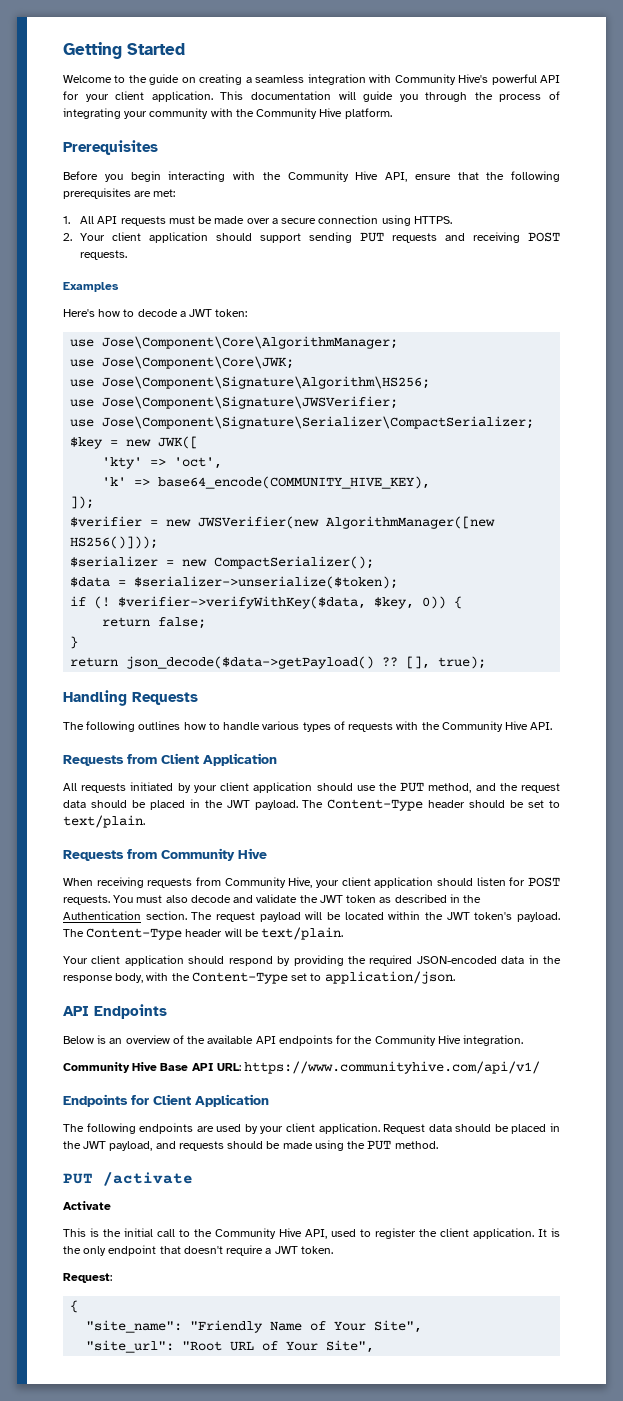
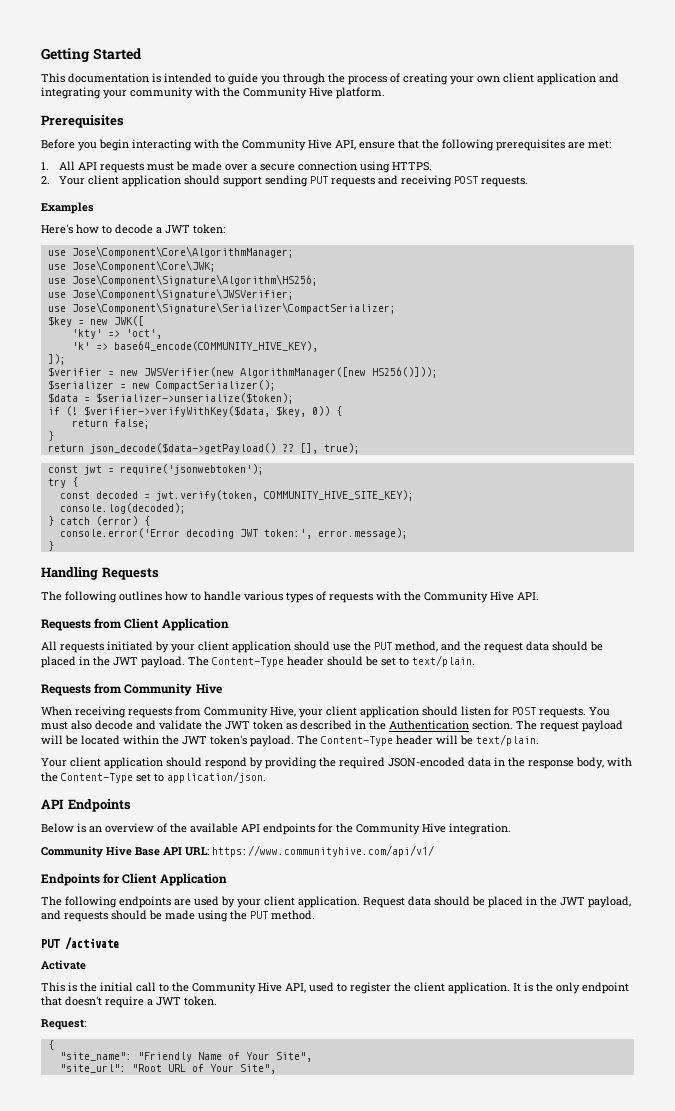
[63,74,560,85] [63,91,356,102] Welcome to the guide on creating a seamless integration with Community Hive's powerful API for your client application. This documentation will -> [41,73,225,83] This documentation is intended to
(560, 95) none -> [403,73,619,85] creating your own client application and
(487, 662) none -> [47,464,264,475] [47,477,78,488] [59,490,414,501] [59,503,186,514] [47,516,150,526] [59,528,408,539] [47,541,54,551] // const jwt = require('jsonwebtoken'); // try { // const decoded = jwt.verify(token, COMMUNITY_HIVE_SITE_KEY); // console.log(decoded); // } catch (error) { // console.error('Error decoding JWT token:', error.message); // }

